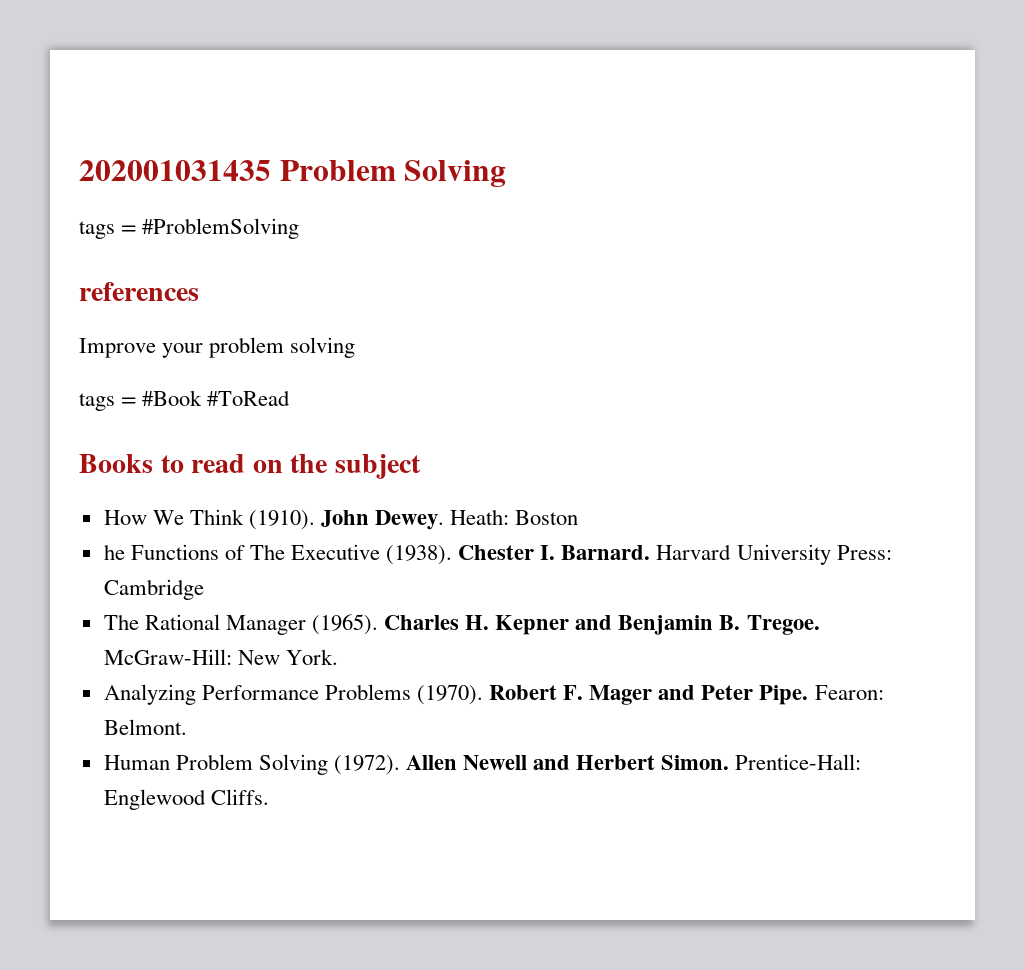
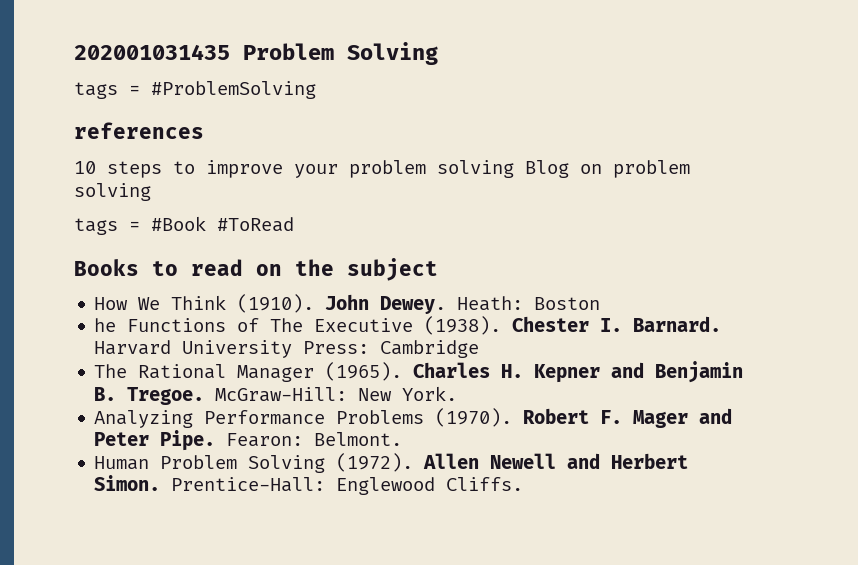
[79,338,156,358] Improve -> [74,160,283,178] 10 steps to improve
(356, 347) none -> [525,160,690,178] [74,183,151,201] Blog on problem solving

